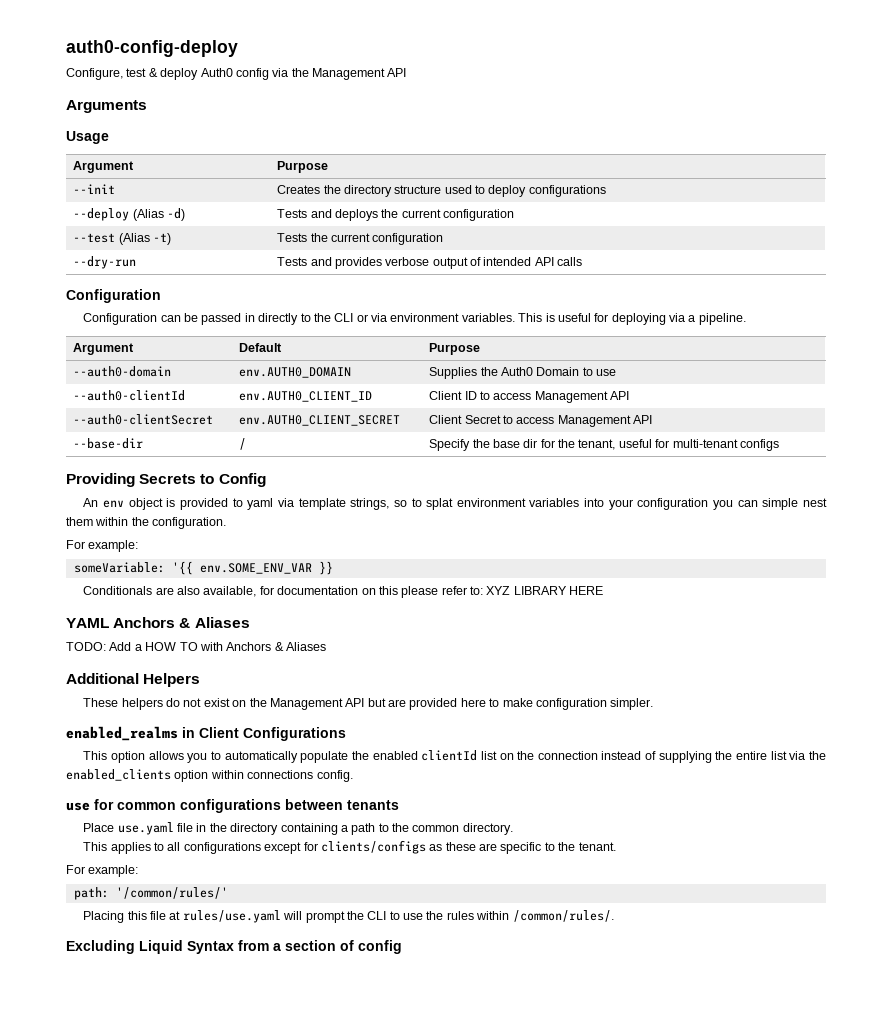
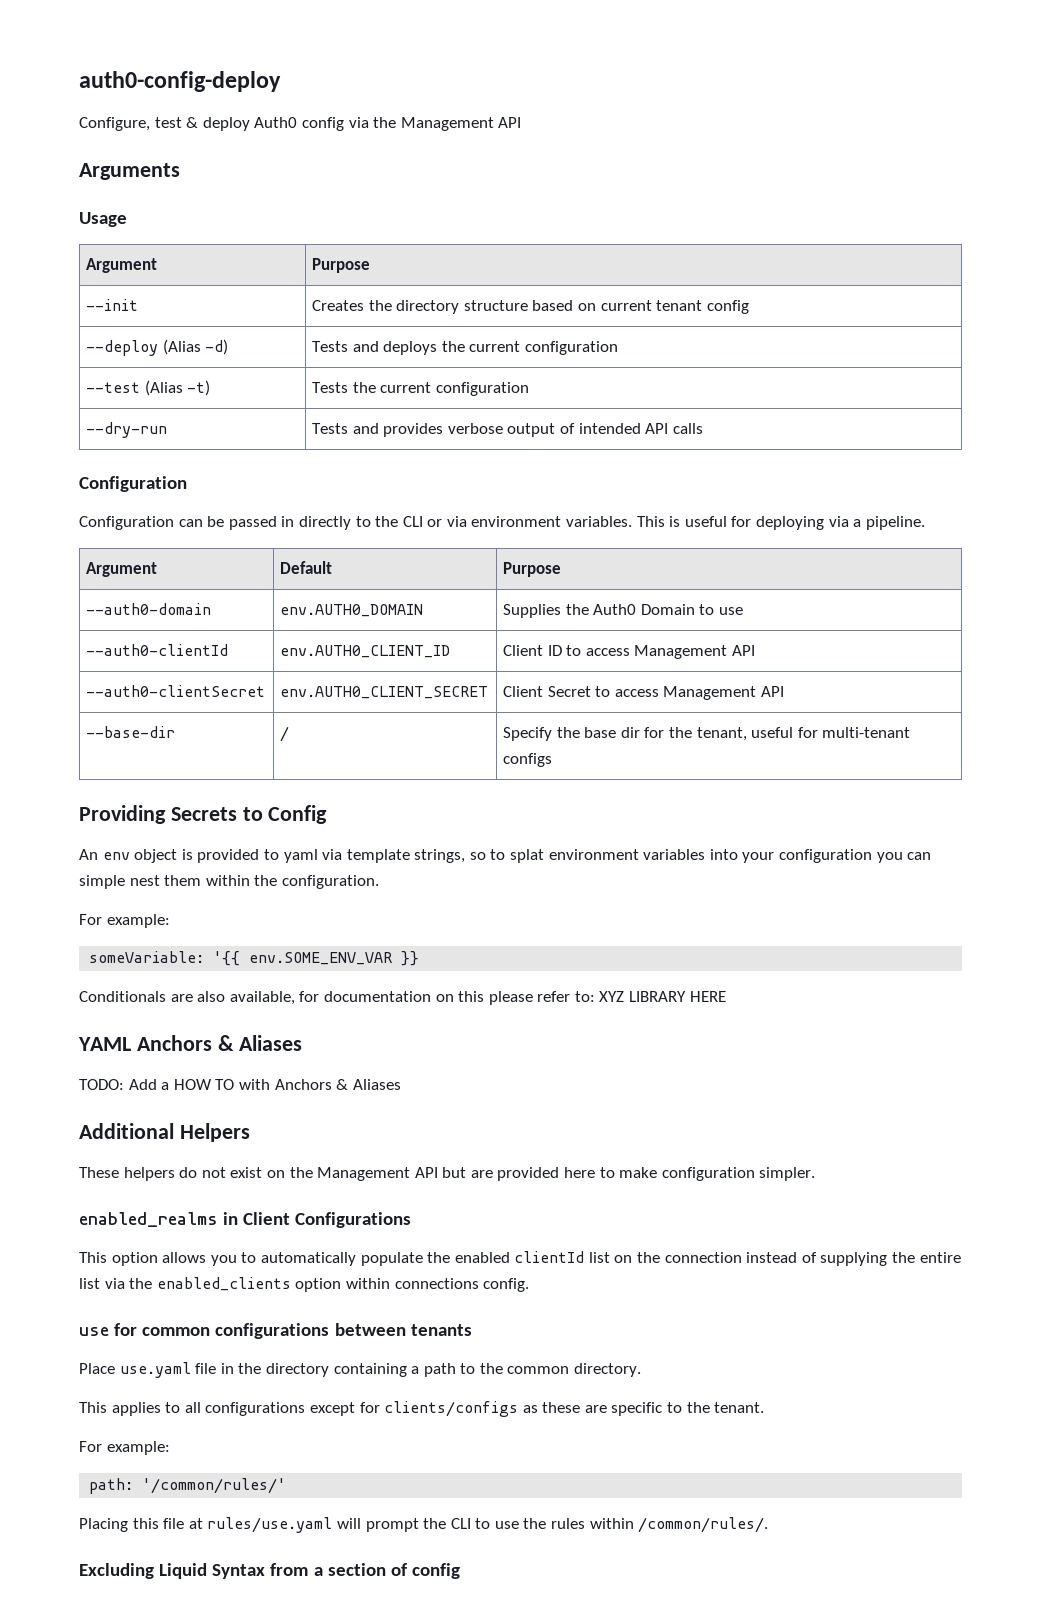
[444,185,606,197] used to deploy configurations -> [532,300,749,314] based on current tenant config

